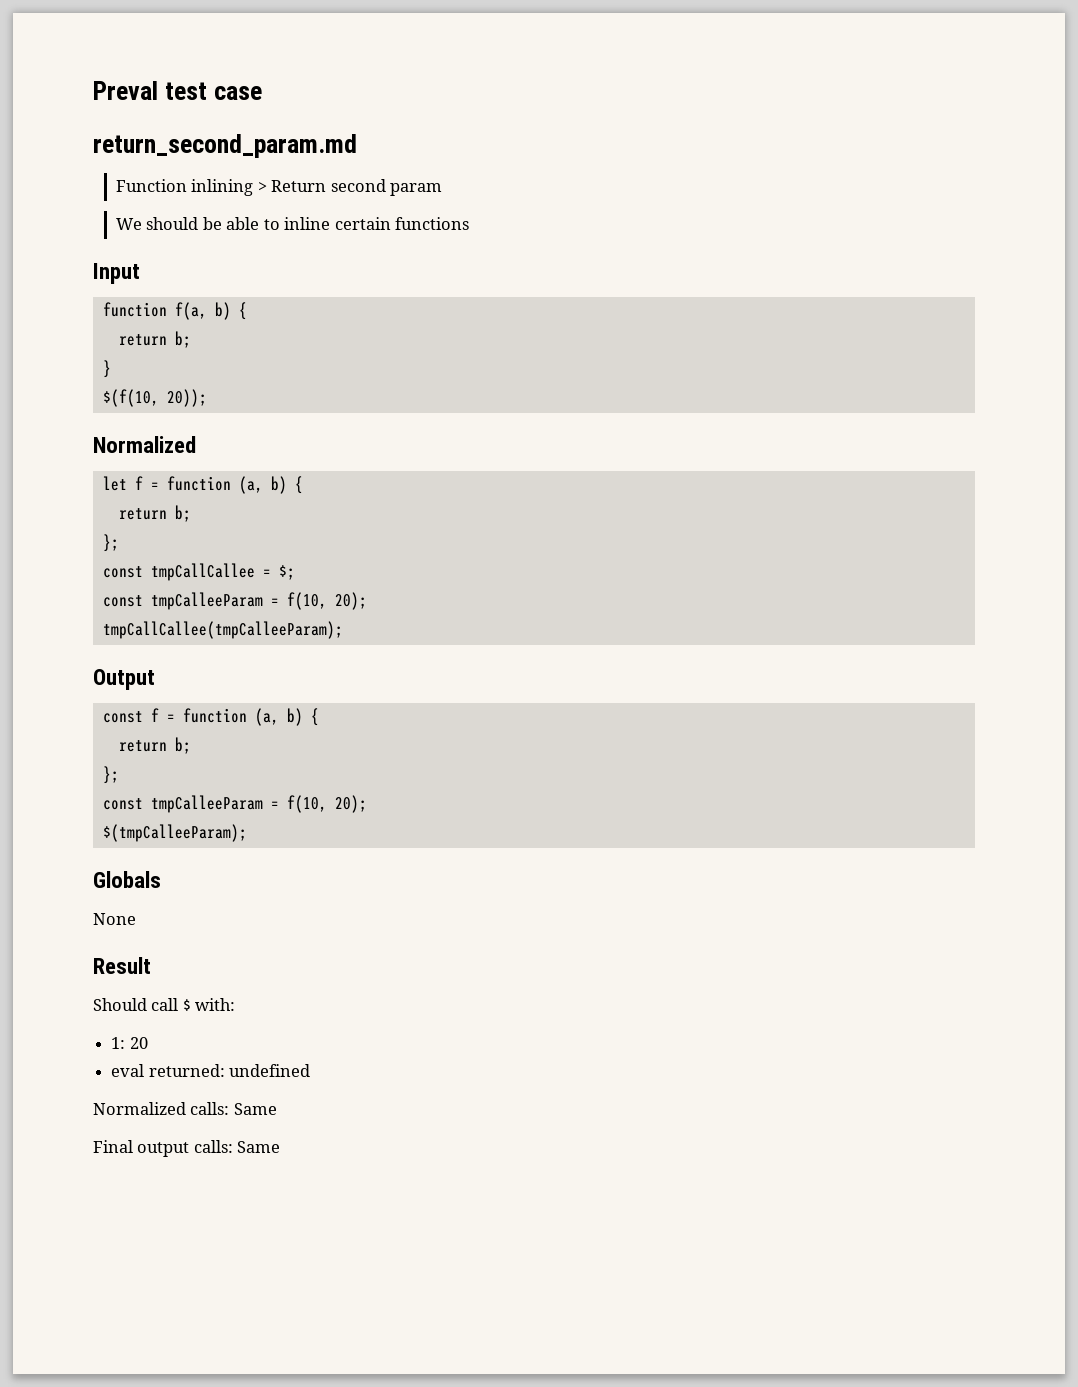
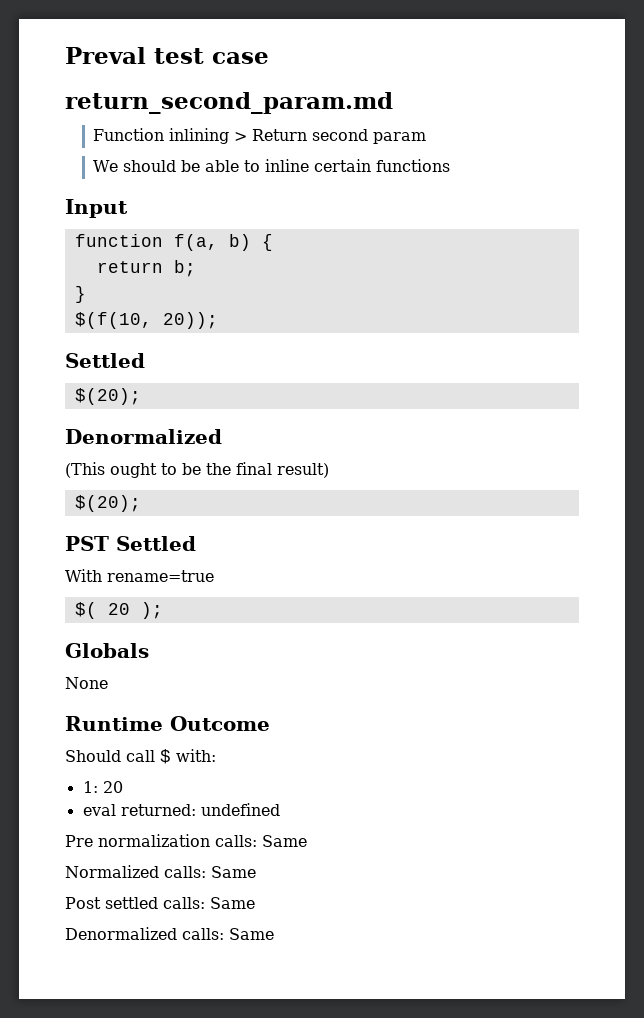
[93,436,196,453] [102,476,303,494] [118,505,191,522] [102,534,119,552] [102,563,295,581] [102,592,367,610] [102,621,343,639] [93,669,155,690] [102,708,319,726] [118,737,191,754] [102,766,119,784] [102,795,367,813] [102,824,247,842] Normalized // let f = function (a, b) { // return b; // }; // const tmpCallCallee = $; // const tmpCalleeParam = f(10, 20); // tmpCallCallee(tmpCalleeParam); // Output // const f = function (a, b) { // return b; // }; // const tmpCalleeParam = f(10, 20); // $(tmpCalleeParam); -> [65,353,145,368] [74,388,141,405] [65,429,222,444] [65,462,329,478] [74,495,141,512] [65,536,196,551] [65,569,214,582] [74,602,163,619] Settled // $(20); // Denormalized // (This ought to be the final result) // $(20); // PST Settled // With rename=true // $( 20 );
[93,957,151,974] Result -> [65,716,270,731] Runtime Outcome
(311, 1070) none -> [65,834,307,847] // Pre normalization calls: Same
[93,1140,281,1157] Final output calls: Same -> [65,897,255,909] [65,927,274,940] Post settled calls: Same // Denormalized calls: Same

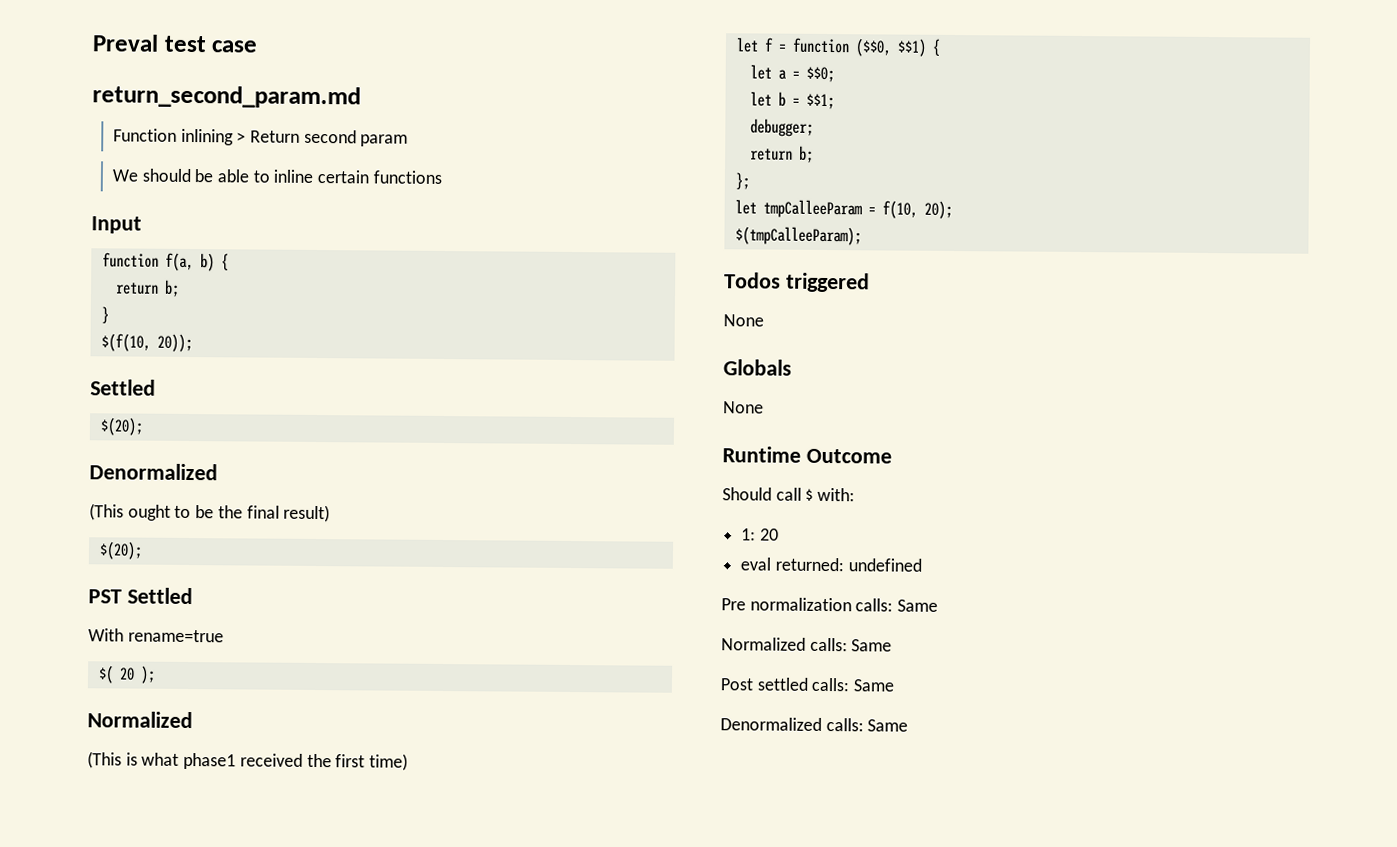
(163, 610) none -> [87,711,193,729] [87,751,409,771] [735,37,941,57] [749,64,835,83] [749,91,835,110] [749,118,814,137] [749,145,814,163] [734,172,750,190] [734,199,953,219] [734,226,862,246] [724,272,870,293] [723,314,764,327] // Normalized // (This is what phase1 received the first time) // let f = function ($$0, $$1) { // let a = $$0; // let b = $$1; // debugger; // return b; // }; // let tmpCalleeParam = f(10, 20); // $(tmpCalleeParam); // Todos triggered // None

